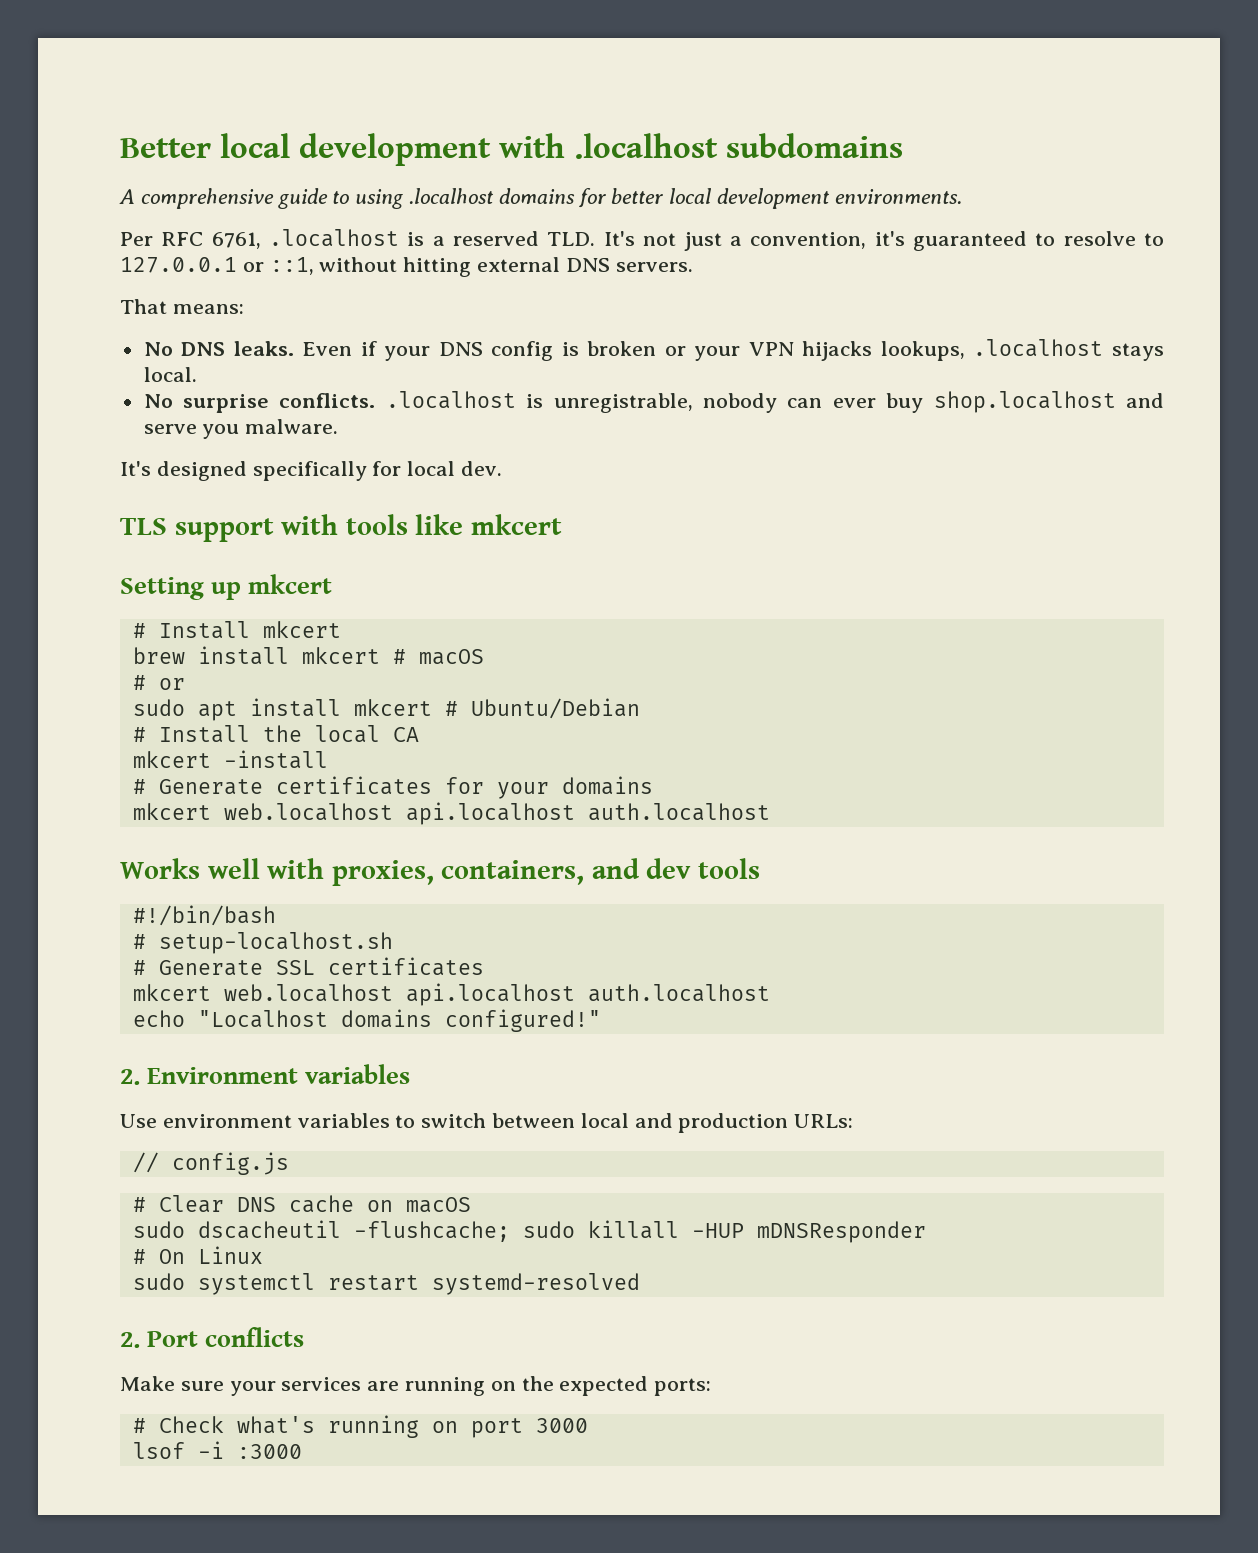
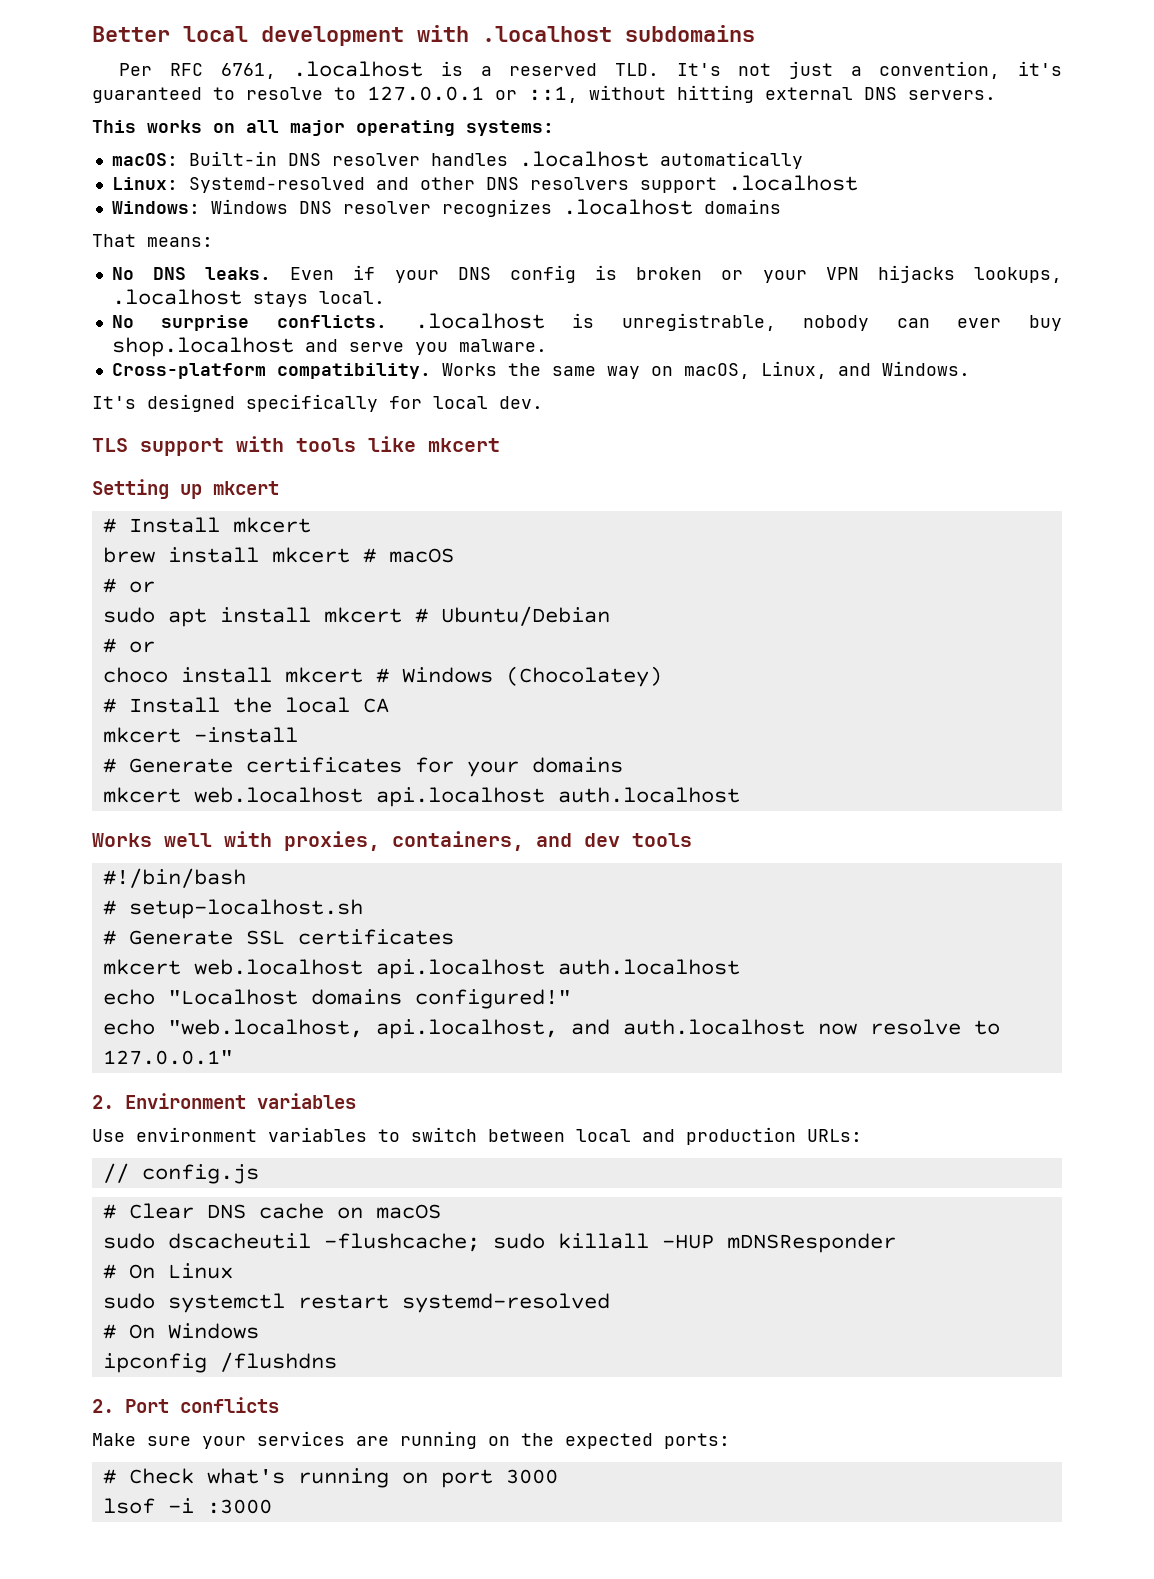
[119,188,962,209] // A comprehensive guide to using .localhost domains for better local development environments. -> (755, 33) none
(693, 267) none -> [92,120,554,136] [111,151,803,169] [111,175,858,193] [111,199,781,217] // This works on all major operating systems: // macOS: Built-in DNS resolver handles .localhost automatically // Linux: Systemd-resolved and other DNS resolvers support .localhost // Windows: Windows DNS resolver recognizes .localhost domains
(339, 426) none -> [111,361,970,379] // Cross-platform compatibility. Works the same way on macOS, Linux, and Windows.
(640, 708) none -> [102,638,155,653] [102,666,662,687] // # or // choco install mkcert # Windows (Chocolatey)
(601, 1020) none -> [102,1019,1000,1039] [102,1050,233,1065] // echo "web.localhost, api.localhost, and auth.localhost now resolve to 127.0.0.1"
(640, 1284) none -> [102,1323,259,1339] [102,1352,337,1373] // # On Windows // ipconfig /flushdns

